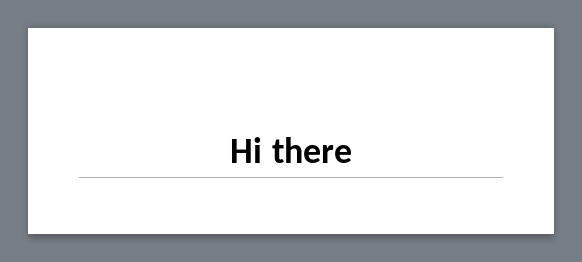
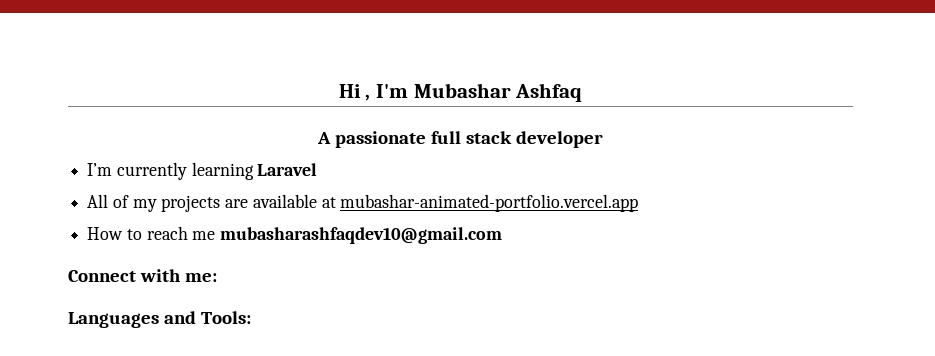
[271,137,352,163] there -> [365,83,583,102] [317,131,603,148] [87,162,318,180] [87,194,639,212] [87,226,503,244] [68,269,217,282] [68,311,251,328] , I'm Mubashar Ashfaq // A passionate full stack developer // I’m currently learning Laravel // All of my projects are available at mubashar-animated-portfolio.vercel.app // How to reach me mubasharashfaqdev10@gmail.com // Connect with me: // Languages and Tools:

